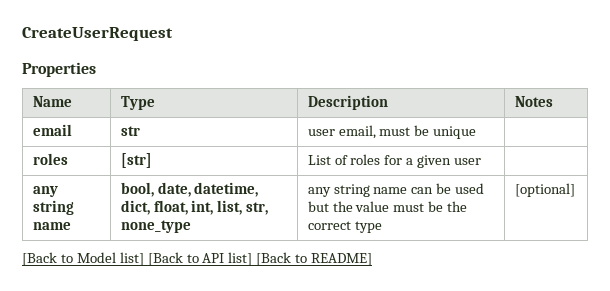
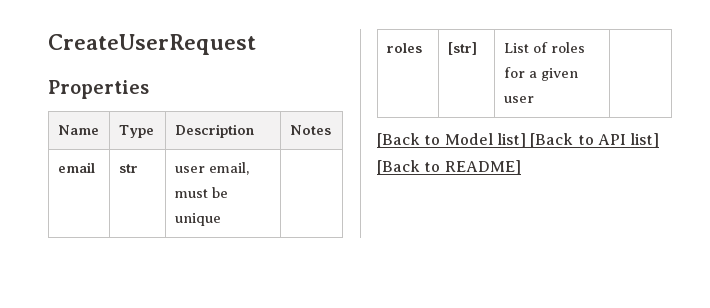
[32,186,58,197] [32,200,74,215] [32,222,71,230] [120,182,259,197] [120,200,269,215] [120,220,191,233] [307,183,485,197] [307,201,468,212] [307,221,382,233] [514,183,575,197] // any string name | bool, date, datetime, dict, float, int, list, str, none_type | any string name can be used but the value must be the correct type | [optional] -> (534, 99) none

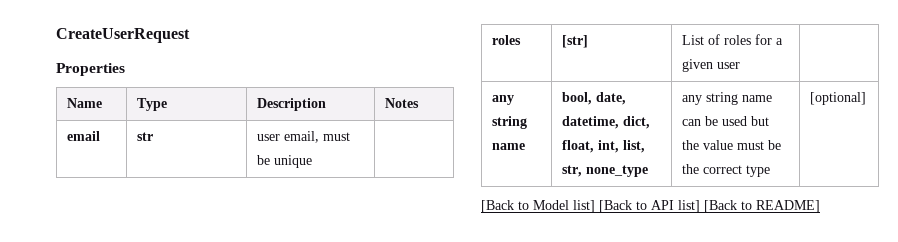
(534, 99) none -> [491,95,514,105] [491,116,527,129] [491,143,525,150] [561,92,626,105] [561,116,650,129] [561,140,645,153] [561,165,648,177] [681,92,772,105] [681,116,769,126] [681,140,781,150] [681,164,770,177] [809,92,866,105] // any string name | bool, date, datetime, dict, float, int, list, str, none_type | any string name can be used but the value must be the correct type | [optional]

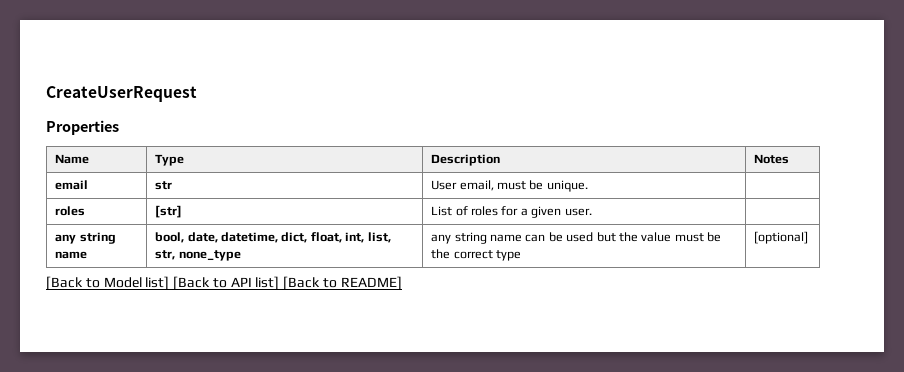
[256,134,280,141] user -> [431,180,458,190] User
[273,155,312,168] unique -> [546,180,588,192] unique.
[716,62,740,69] user -> [564,208,592,216] user.

